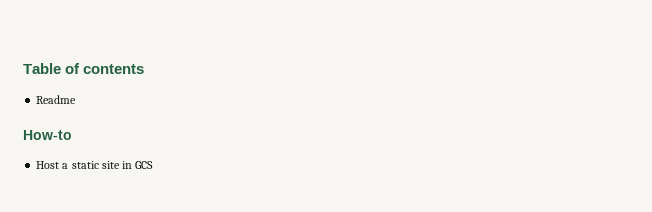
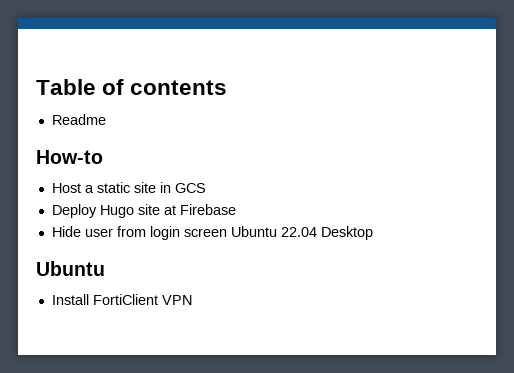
(154, 165) none -> [51,204,236,218] [51,226,373,240] [36,261,105,276] [51,294,192,305] // Deploy Hugo site at Firebase // Hide user from login screen Ubuntu 22.04 Desktop // Ubuntu // Install FortiClient VPN

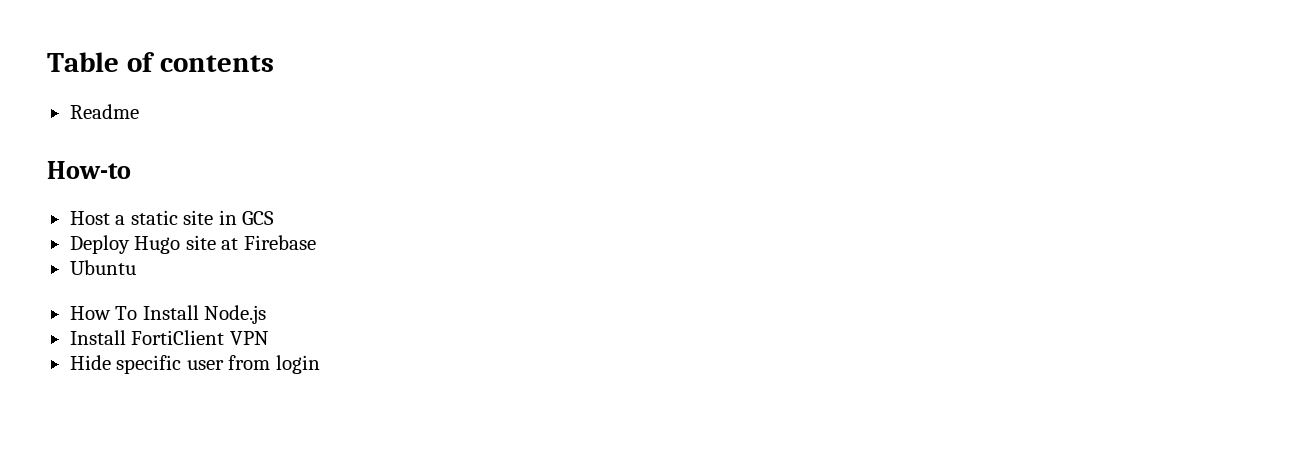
[51,226,373,240] [36,261,105,276] [51,294,192,305] Hide user from login screen Ubuntu 22.04 Desktop // Ubuntu // Install FortiClient VPN -> [69,260,136,275] [69,305,267,324] [69,330,269,345] [69,355,320,374] Ubuntu // How To Install Node.js // Install FortiClient VPN // Hide specific user from login

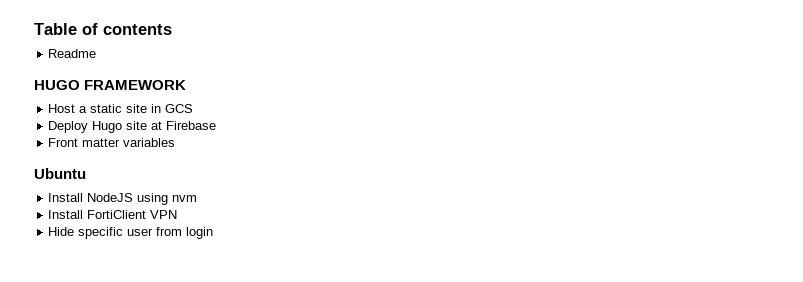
[47,161,131,179] How-to -> [34,80,187,90] HUGO FRAMEWORK
[69,260,136,275] [69,305,267,324] Ubuntu // How To Install Node.js -> [48,138,176,147] [34,168,86,179] [48,193,198,205] Front matter variables // Ubuntu // Install NodeJS using nvm

